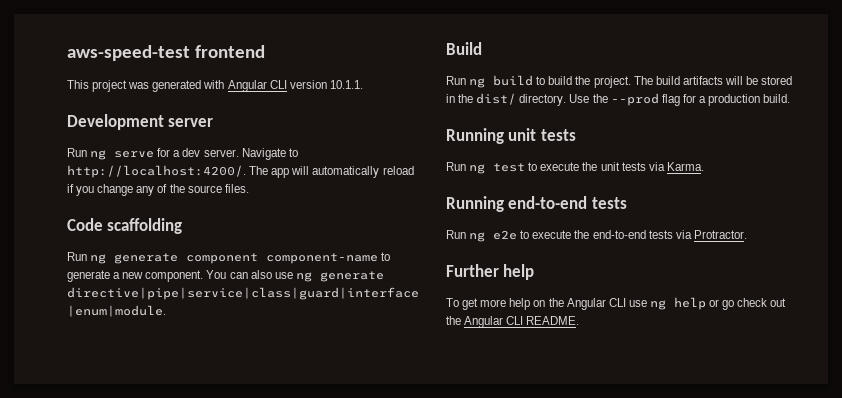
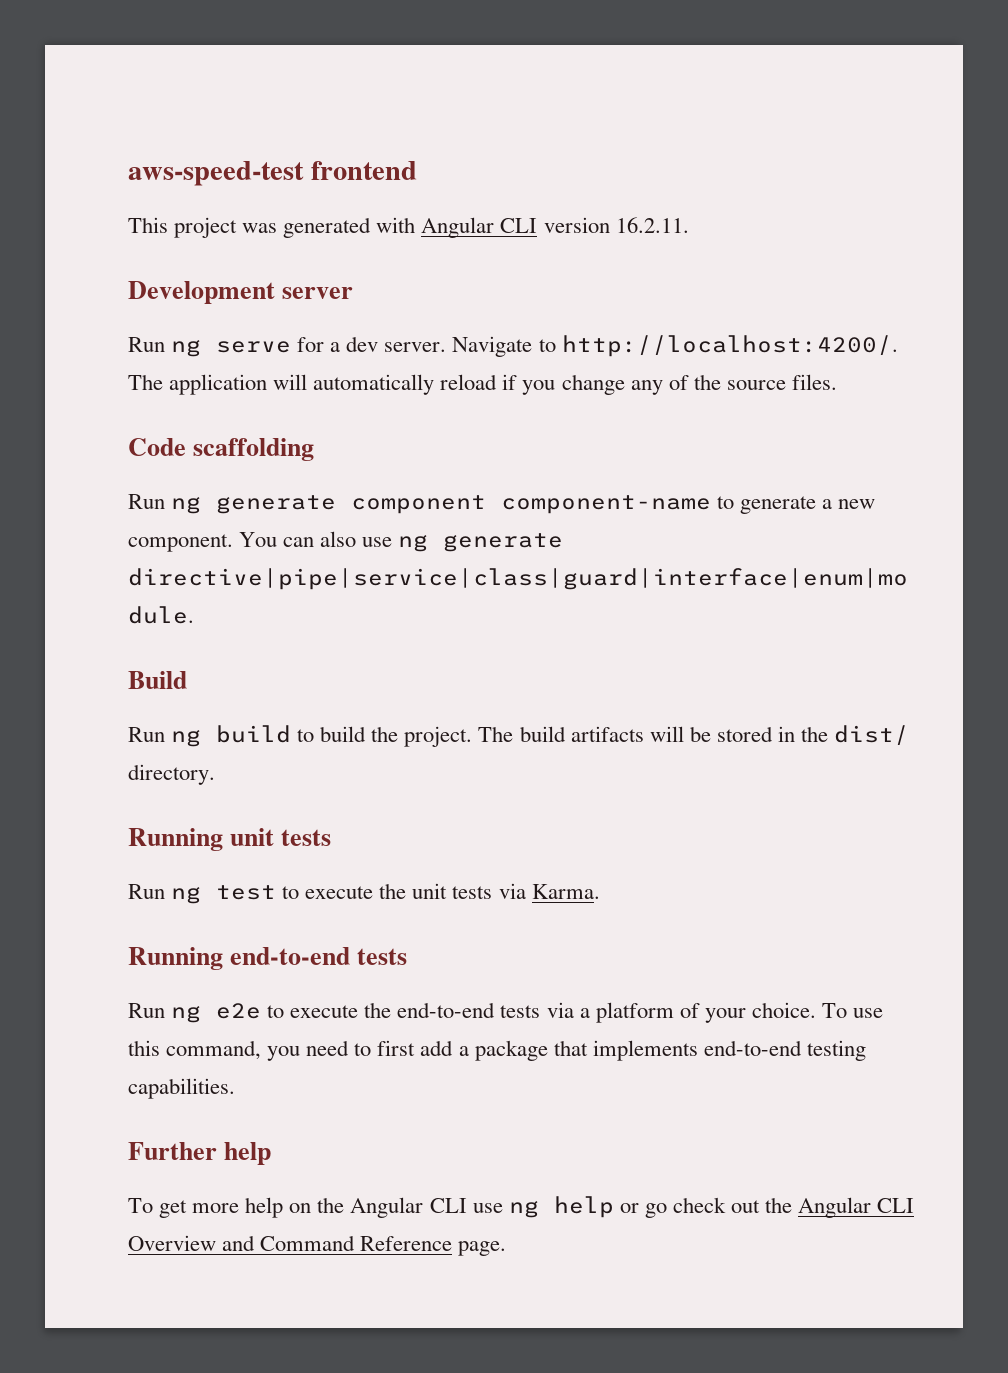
[329,80,363,89] 10.1.1. -> [615,217,689,233] 16.2.11.
[271,168,290,178] app -> [169,374,268,395] application
[569,93,791,106] Use the --prod flag for a production build. -> (215, 774) none
[693,230,747,239] Protractor. -> [579,1002,884,1023] [128,1040,866,1061] [128,1078,235,1099] a platform of your choice. To use this command, you need to first add a package that implements end-to-end testing capabilities.
[526,316,580,325] README. -> [128,1235,507,1256] Overview and Command Reference page.

